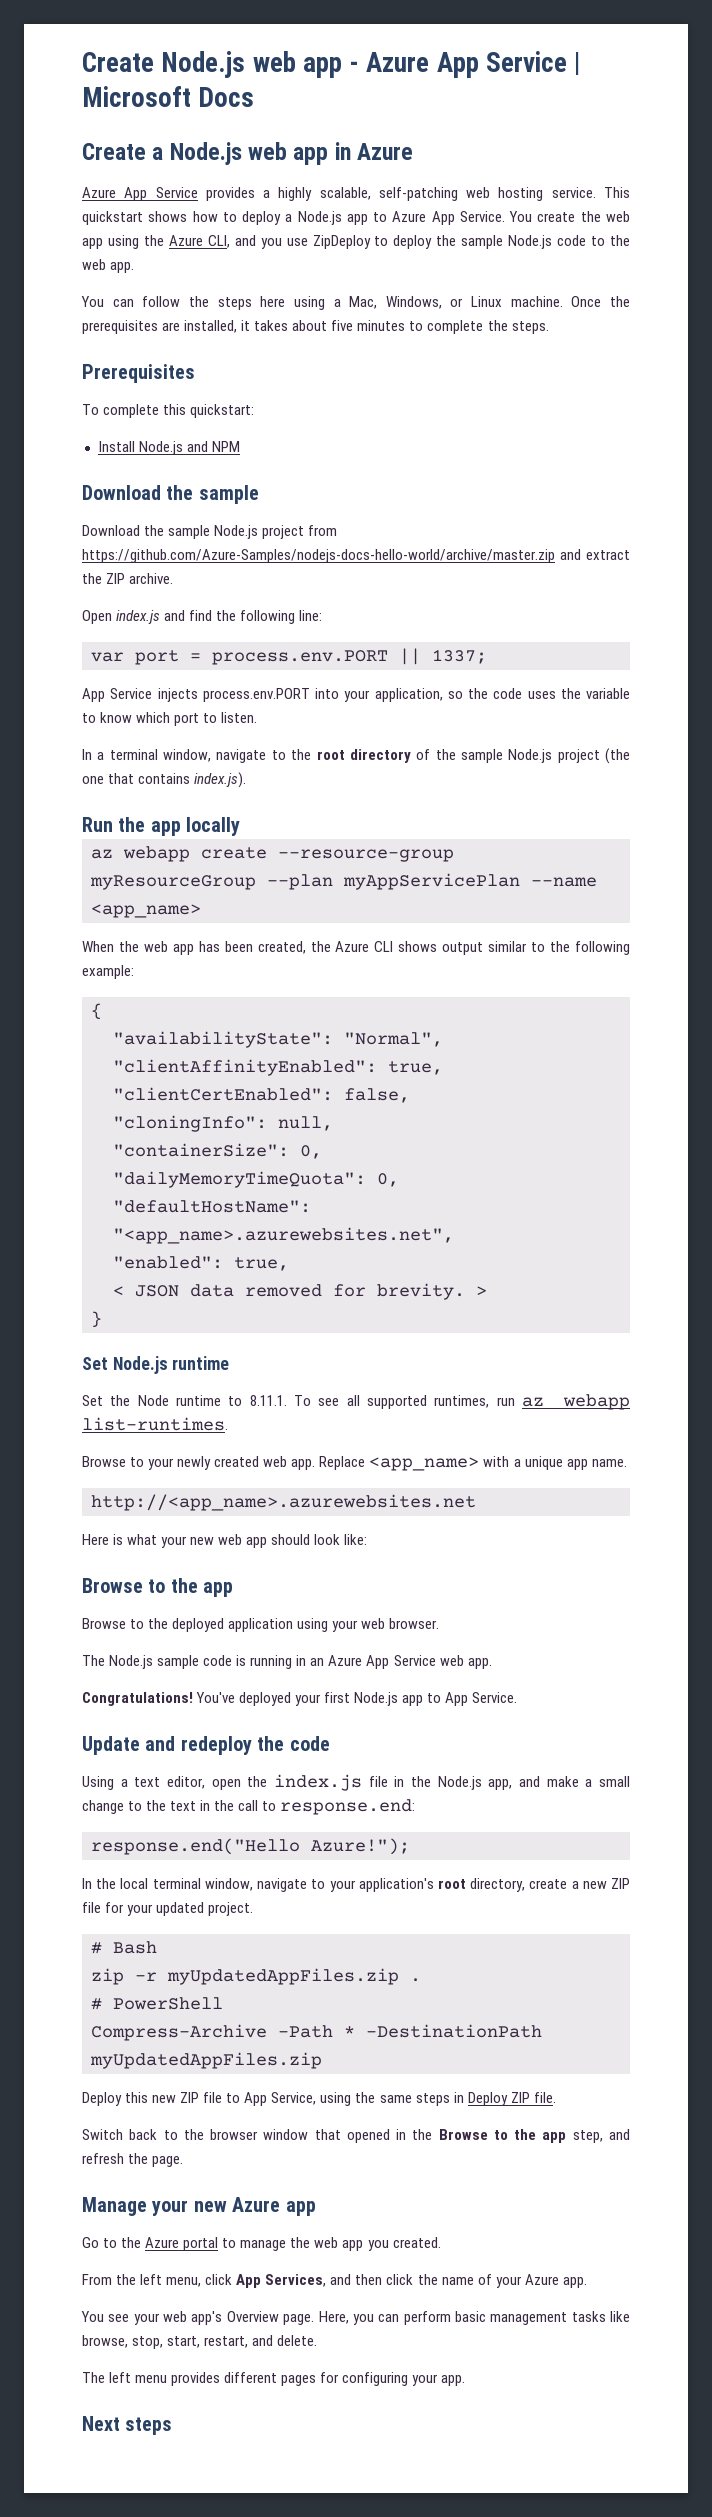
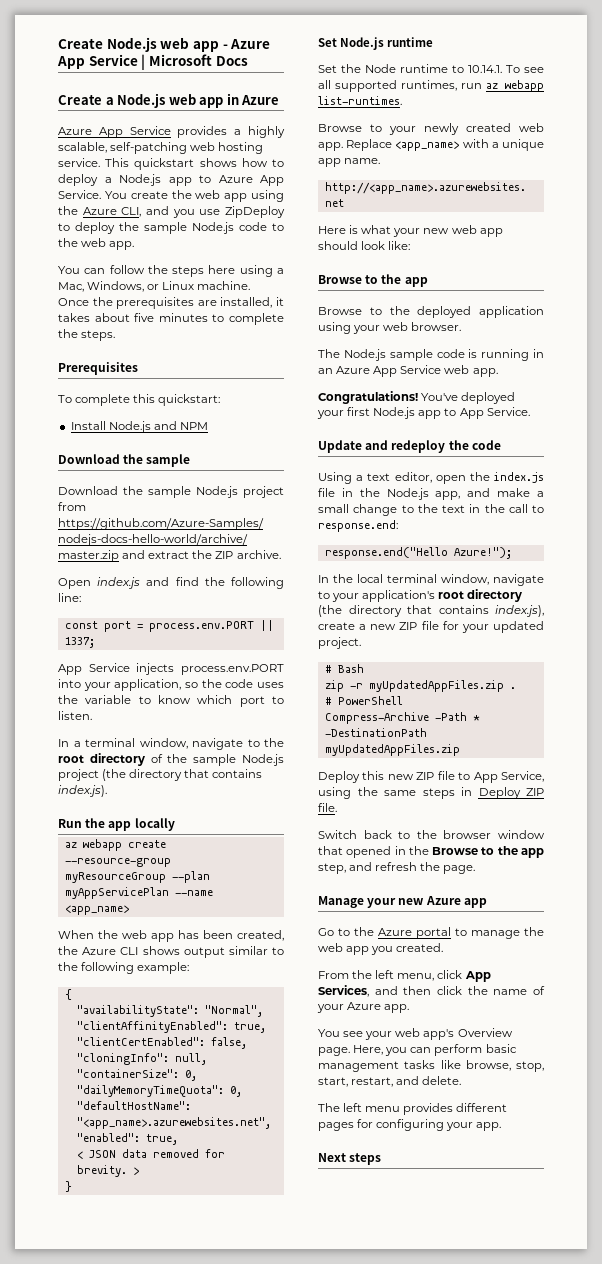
[91,652,124,662] var -> [64,621,98,629] const
[82,776,104,784] one -> [129,769,183,781] directory
[249,1395,287,1406] 8.11.1. -> [468,65,502,73] 10.14.1.
[470,1878,526,1892] directory, -> [467,589,523,602] [318,605,544,617] directory (the directory that contains index.js),

